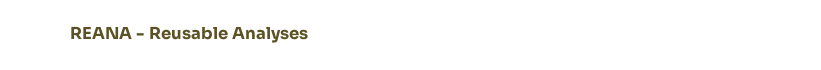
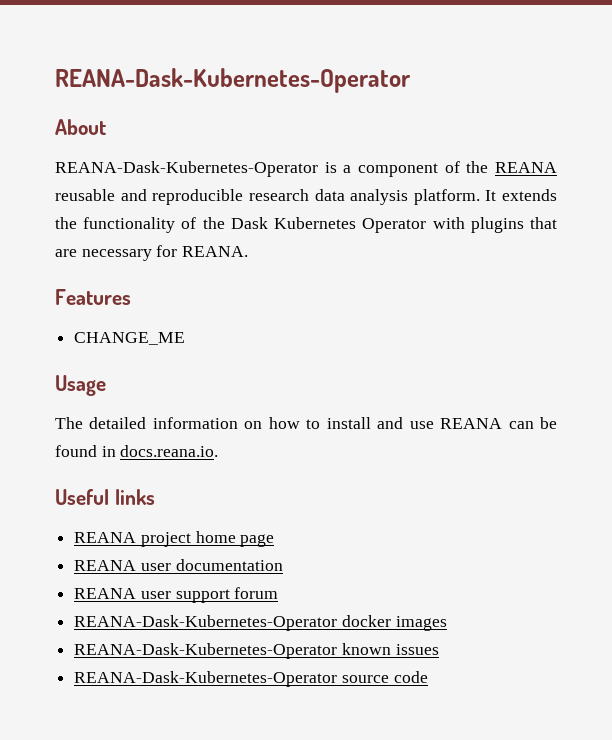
[70,26,309,43] REANA - Reusable Analyses -> [55,68,411,93] [55,119,106,135] [55,161,558,177] [55,189,557,205] [55,217,557,233] [55,245,249,261] [55,289,131,305] [74,332,186,345] [55,375,106,396] [55,417,557,429] [55,445,219,457] [55,489,155,505] [74,531,275,547] [74,559,283,571] [74,587,279,603] [74,615,447,631] [74,643,439,659] [74,671,428,687] REANA-Dask-Kubernetes-Operator // About // REANA-Dask-Kubernetes-Operator is a component of the REANA reusable and reproducible research data analysis platform. It extends the functionality of the Dask Kubernetes Operator with plugins that are necessary for REANA. // Features // CHANGE_ME // Usage // The detailed information on how to install and use REANA can be found in docs.reana.io. // Useful links // REANA project home page // REANA user documentation // REANA user support forum // REANA-Dask-Kubernetes-Operator docker images // REANA-Dask-Kubernetes-Operator known issues // REANA-Dask-Kubernetes-Operator source code

